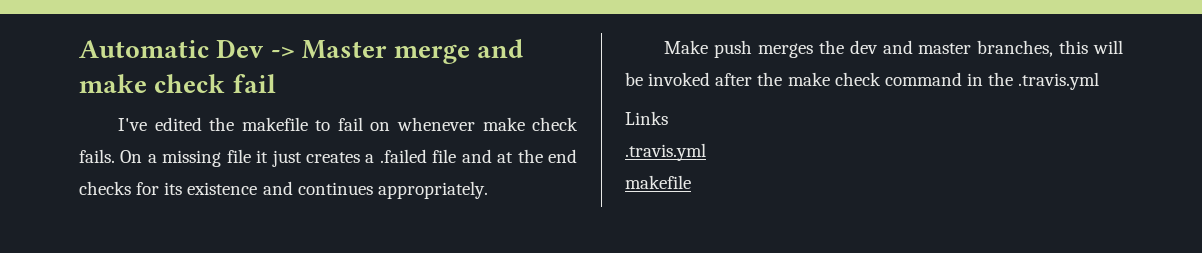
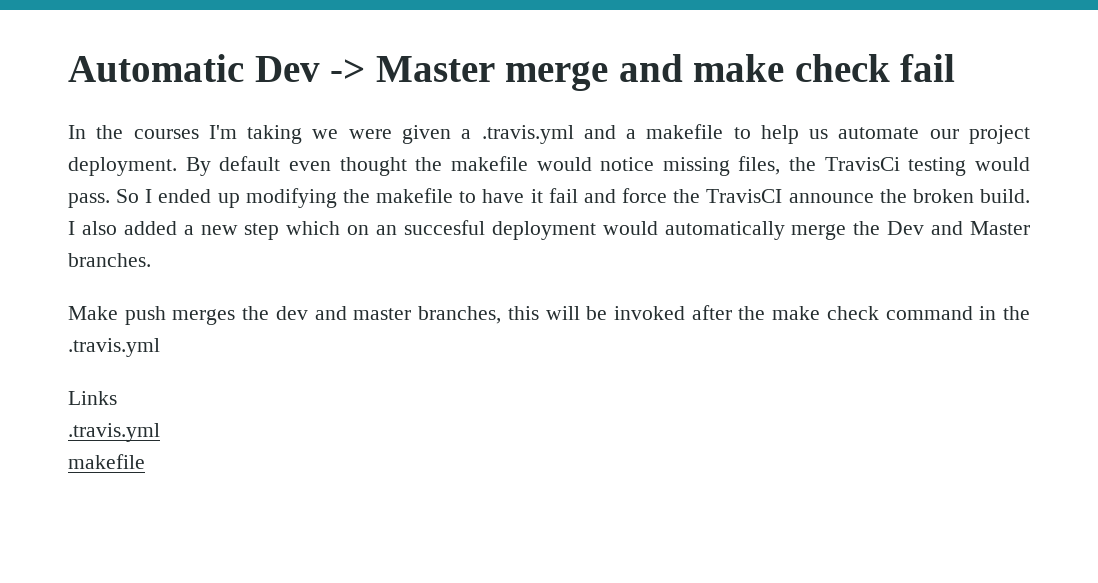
[118,117,579,131] [79,149,577,167] [79,181,488,199] I've edited the makefile to fail on whenever make check fails. On a missing file it just creates a .failed file and at the end checks for its existence and continues appropriately. -> [68,124,1031,144] [68,156,1030,176] [68,188,1030,208] [68,220,1030,240] [68,253,151,267] In the courses I'm taking we were given a .travis.yml and a makefile to help us automate our project deployment. By default even thought the makefile would notice missing files, the TravisCi testing would pass. So I ended up modifying the makefile to have it fail and force the TravisCI announce the broken build. I also added a new step which on an succesful deployment would automatically merge the Dev and Master branches.

